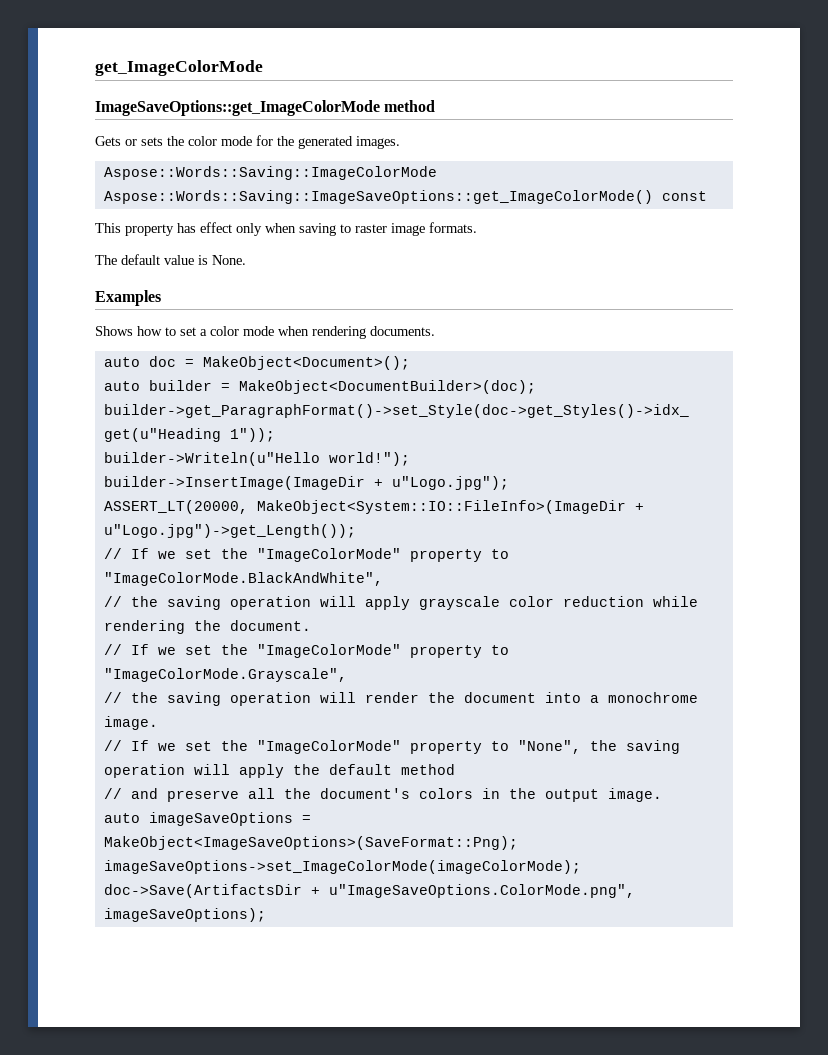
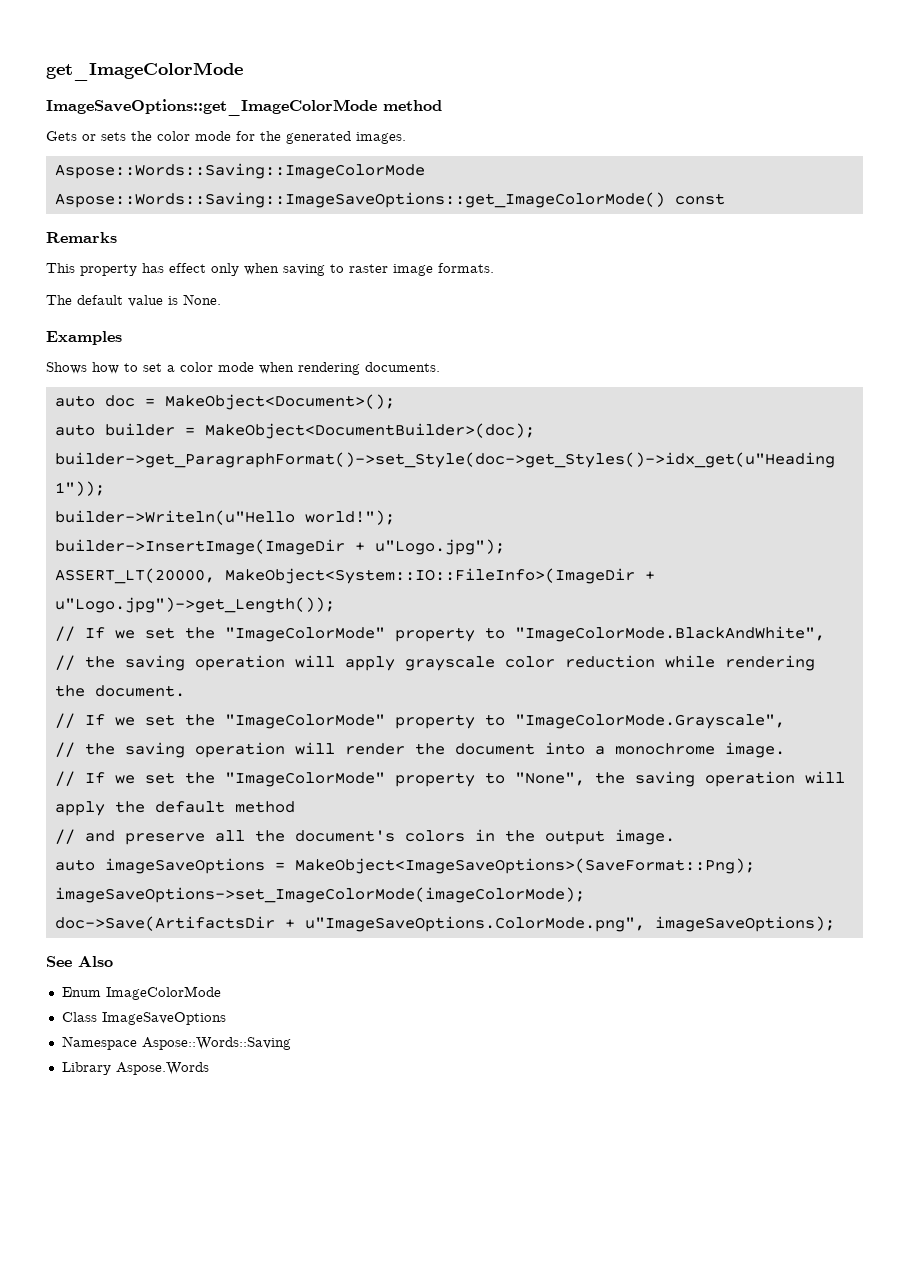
(707, 196) none -> [46,232,117,243] // Remarks
(266, 915) none -> [46,956,113,967] [61,986,221,1000] [61,1012,226,1025] [61,1036,291,1050] [61,1062,209,1075] // See Also // Enum ImageColorMode // Class ImageSaveOptions // Namespace Aspose::Words::Saving // Library Aspose.Words

